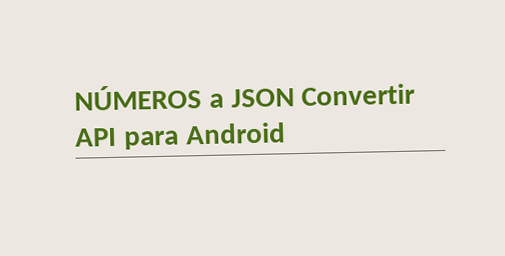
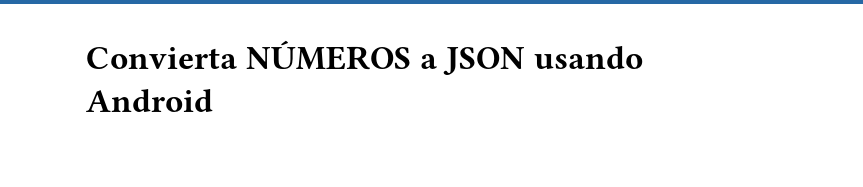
(74, 97) none -> [86,47,237,69] Convierta
[301,83,416,106] [74,127,179,150] Convertir API para -> [534,46,644,69] usando

